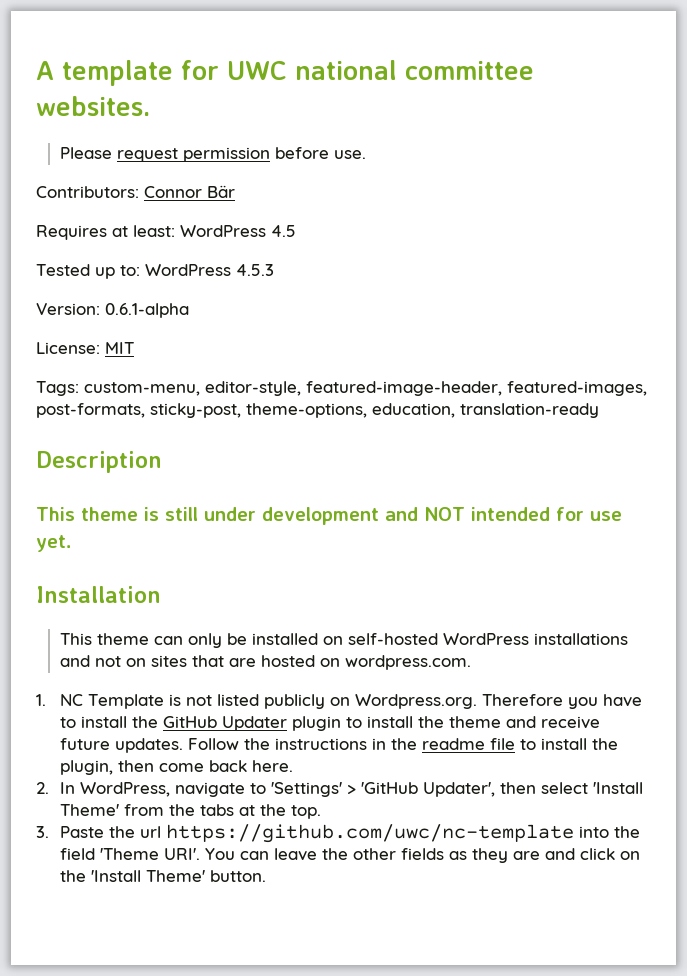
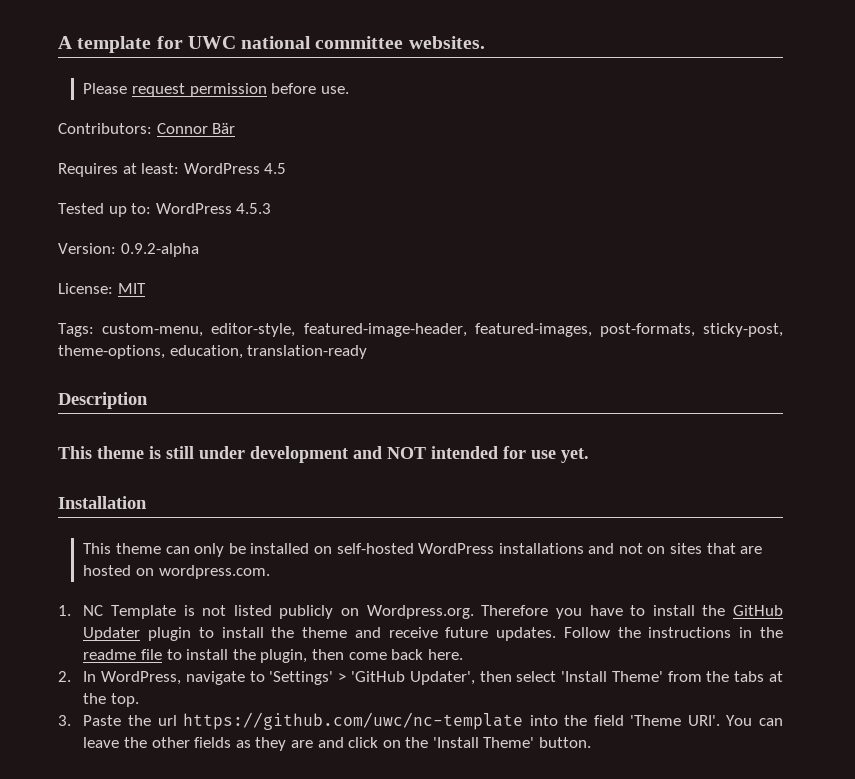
[105,303,189,318] 0.6.1-alpha -> [120,243,199,257] 0.9.2-alpha

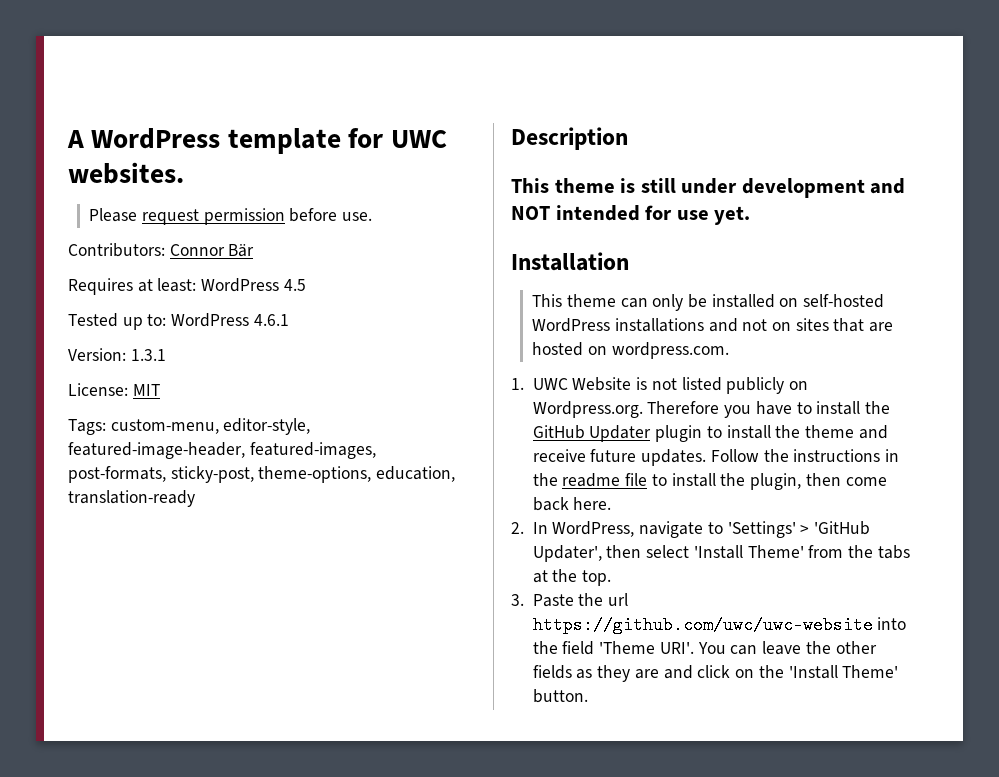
(72, 42) none -> [91,128,221,149] WordPress
[241,36,404,49] national committee -> (447, 139) none
[236,203,272,214] 4.5.3 -> [253,314,289,326] 4.6.1
[120,243,199,257] 0.9.2-alpha -> [130,349,166,361] 1.3.1
[83,605,176,619] NC Template -> [532,377,632,391] UWC Website
[183,712,524,730] https://github.com/uwc/nc-template -> [532,616,873,634] https://github.com/uwc/uwc-website

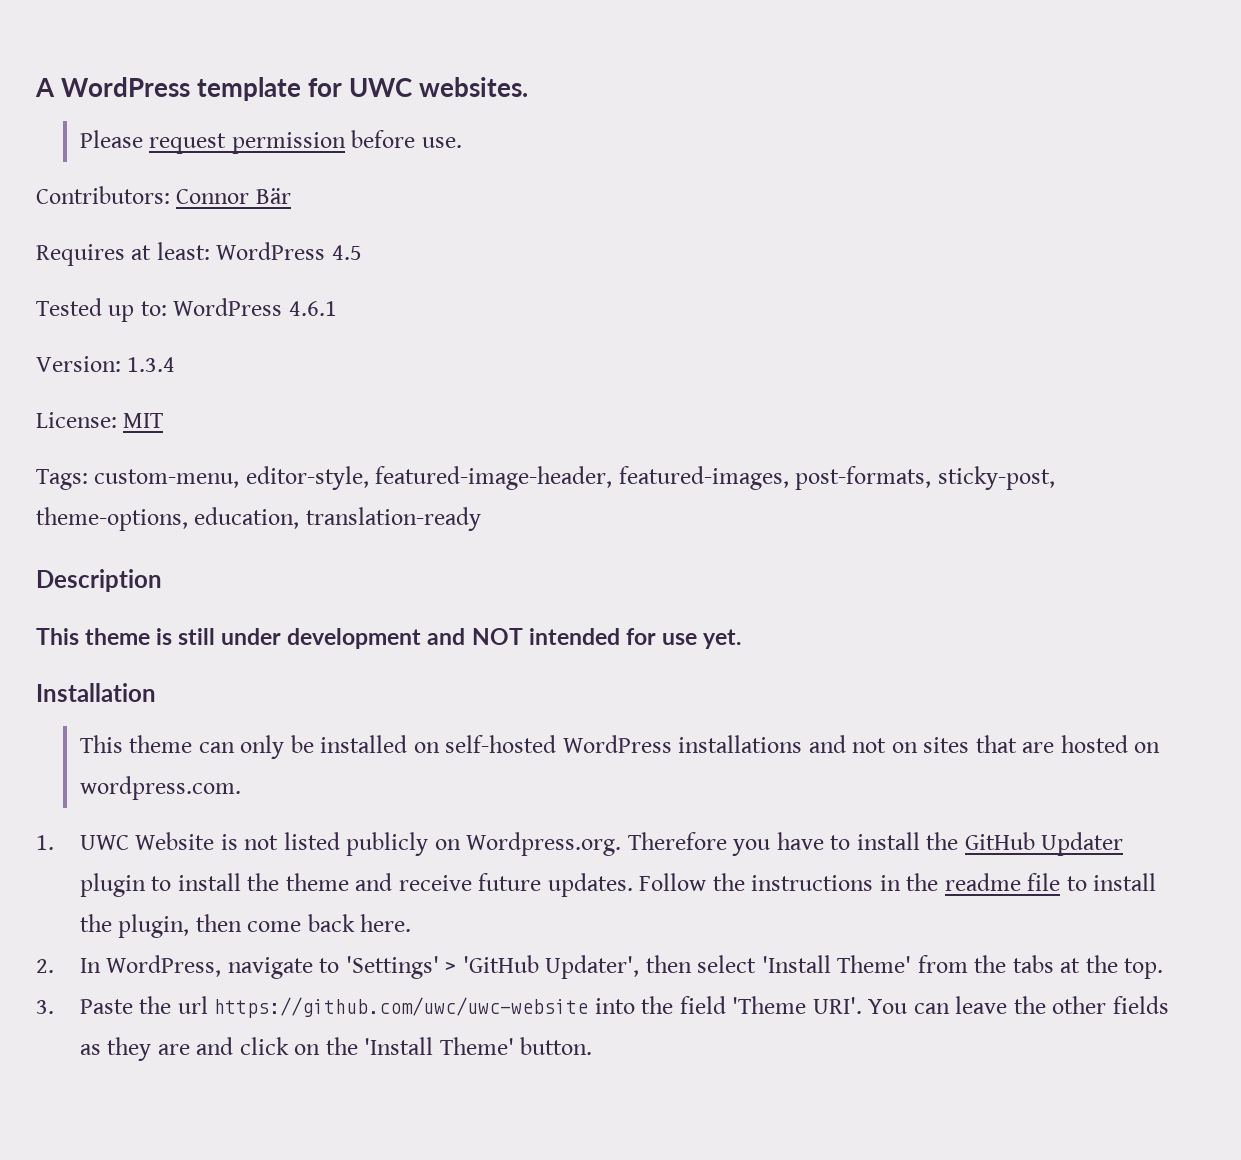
[130,349,166,361] 1.3.1 -> [127,357,176,372] 1.3.4

